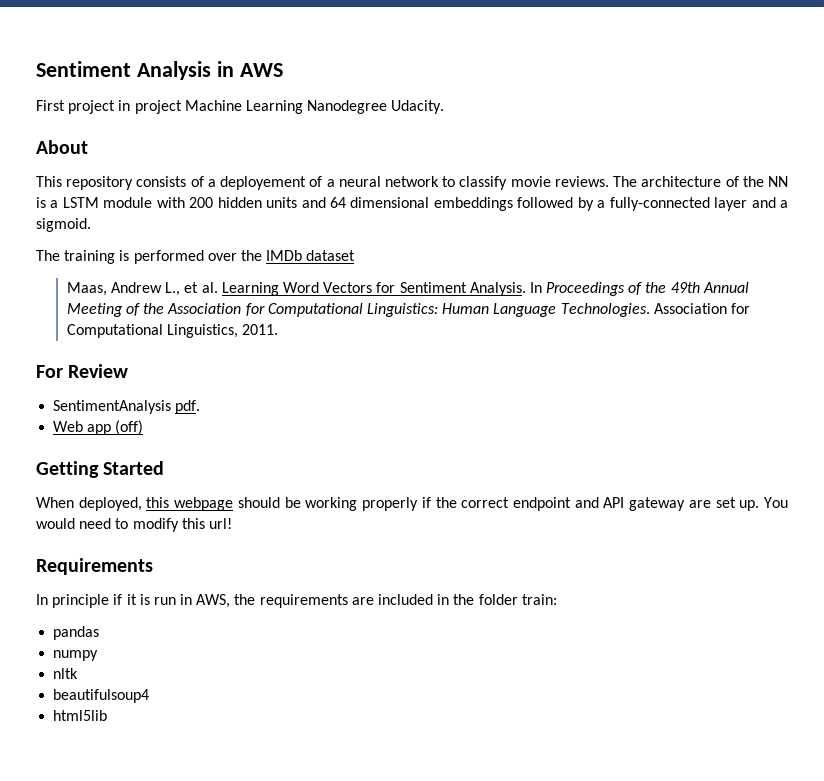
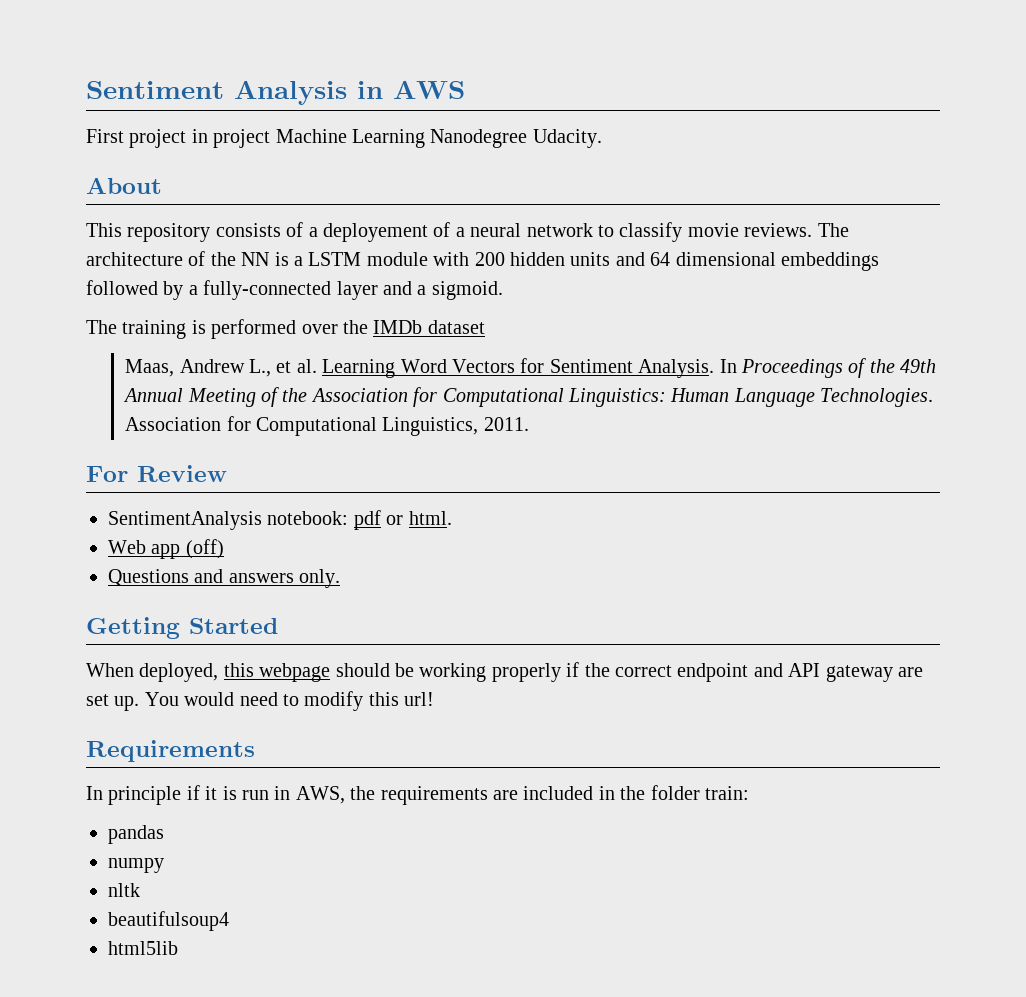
[175,400,201,414] pdf. -> [267,510,452,530] notebook: pdf or html.
(144, 427) none -> [108,569,341,588] // Questions and answers only.

